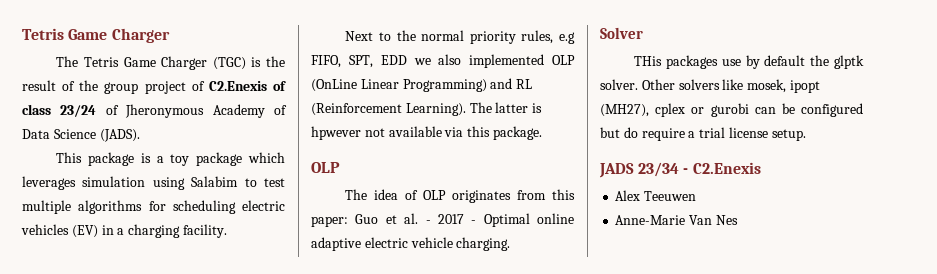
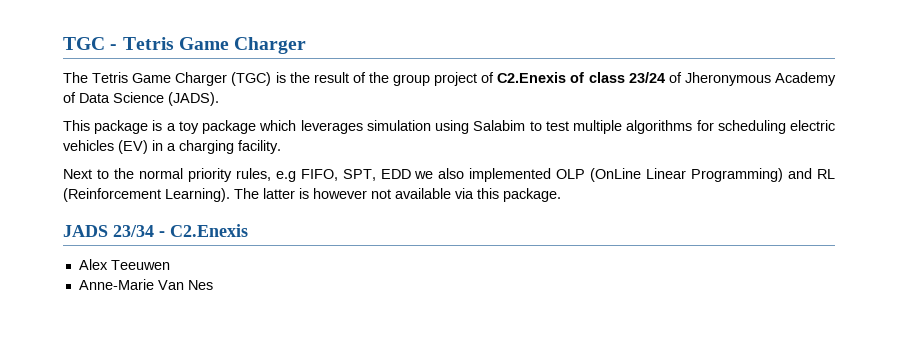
(22, 34) none -> [63,37,118,50] TGC -
[311,126,361,140] hpwever -> [313,188,367,199] however
[311,162,340,173] [345,189,575,203] [311,213,574,227] [311,237,511,251] [600,27,643,39] [634,55,864,69] [600,79,820,93] [600,103,863,117] [600,127,806,141] // OLP // The idea of OLP originates from this paper: Guo et al. - 2017 - Optimal online adaptive electric vehicle charging. // Solver // THis packages use by default the glptk solver. Other solvers like mosek, ipopt (MH27), cplex or gurobi can be configured but do require a trial license setup. -> (561, 195) none

